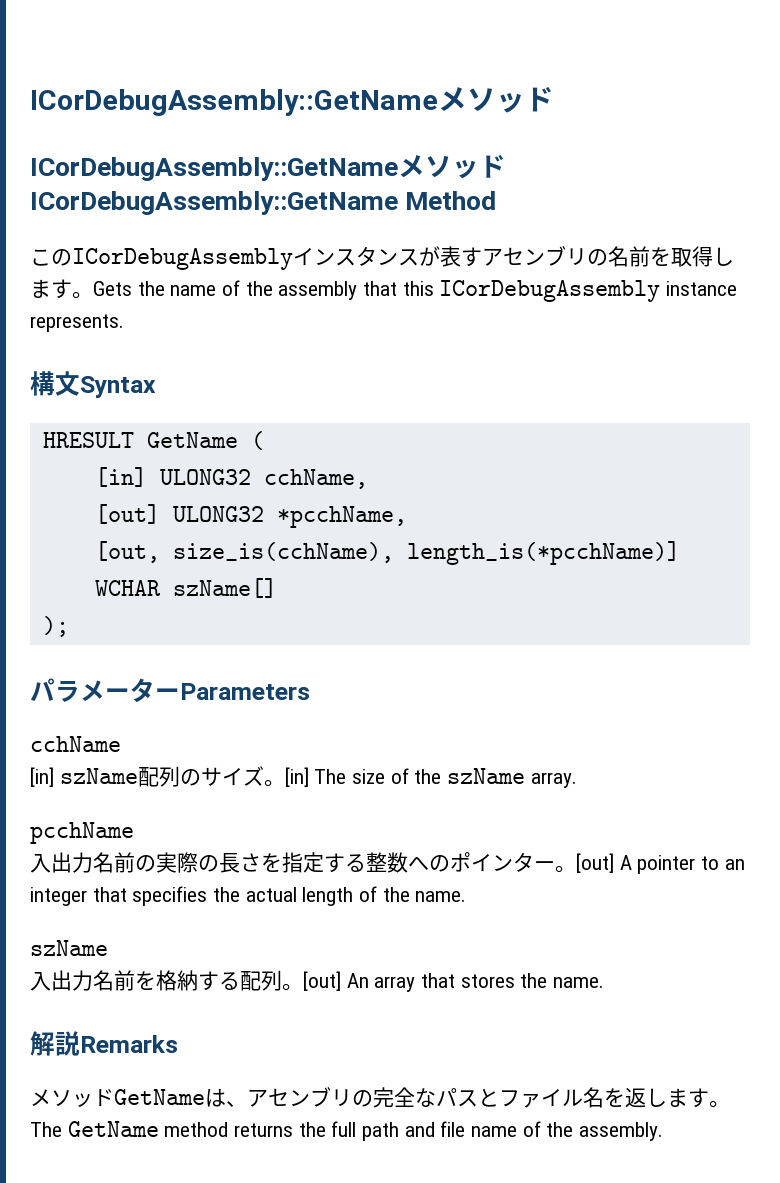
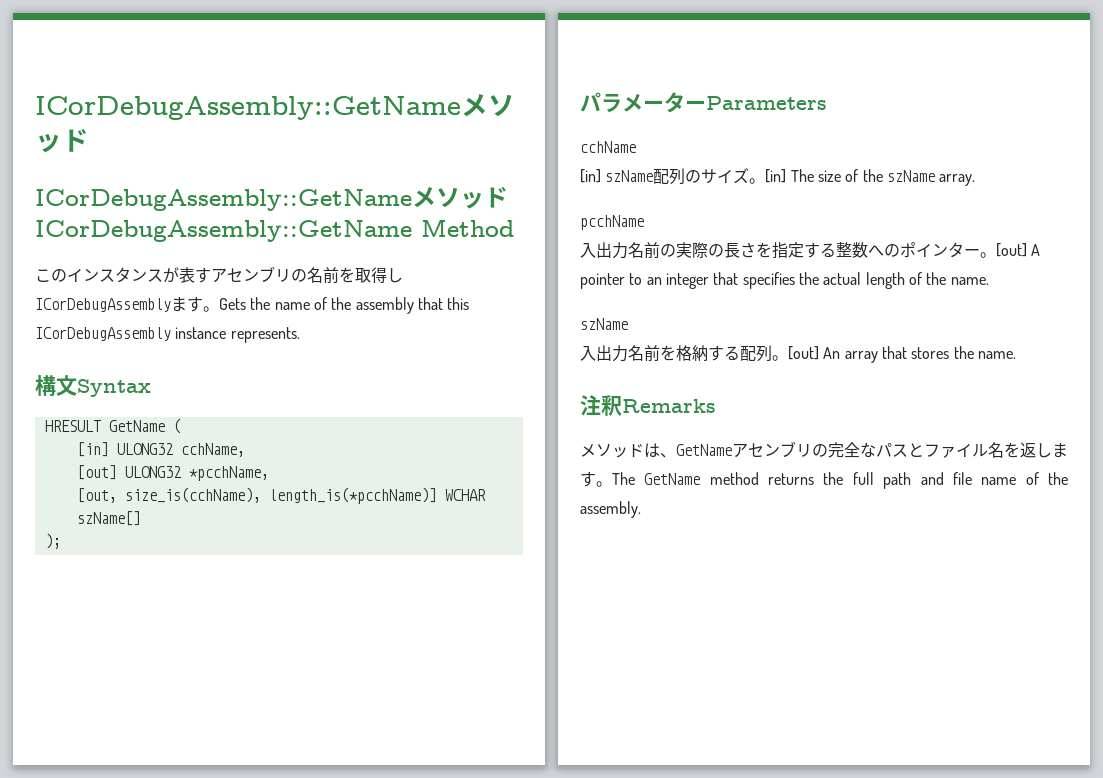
[72,248,293,270] ICorDebugAssembly -> (67, 275) none
(734, 256) none -> [35,298,171,312] ICorDebugAssembly
[30,1031,80,1056] 解説 -> [580,395,622,416] 注釈
[114,1088,247,1107] GetNameは、 -> [644,443,732,458] は、GetName

